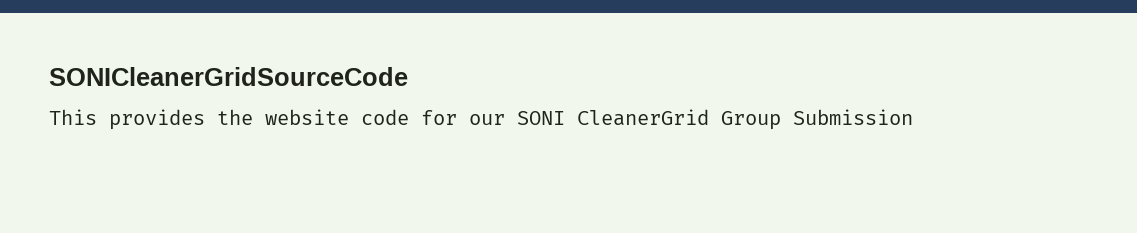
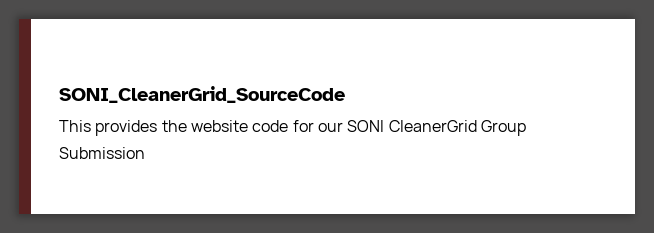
[49,67,408,86] SONICleanerGridSourceCode -> [59,86,345,103] SONI_CleanerGrid_SourceCode

